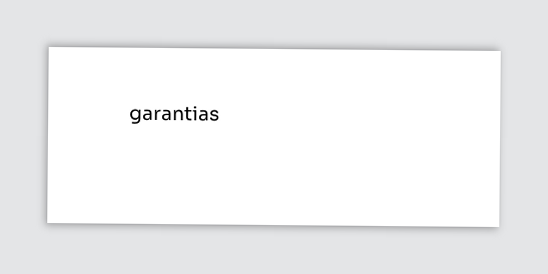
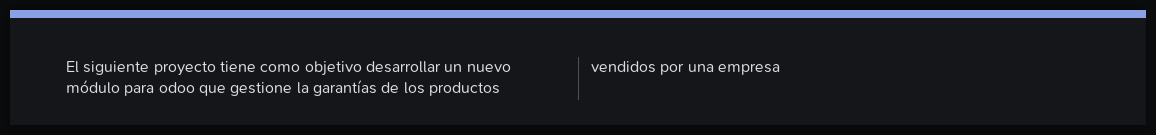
[129,104,220,125] garantias -> [66,61,511,76] [66,80,500,96] [591,61,780,75] El siguiente proyecto tiene como objetivo desarrollar un nuevo módulo para odoo que gestione la garantías de los productos vendidos por una empresa

